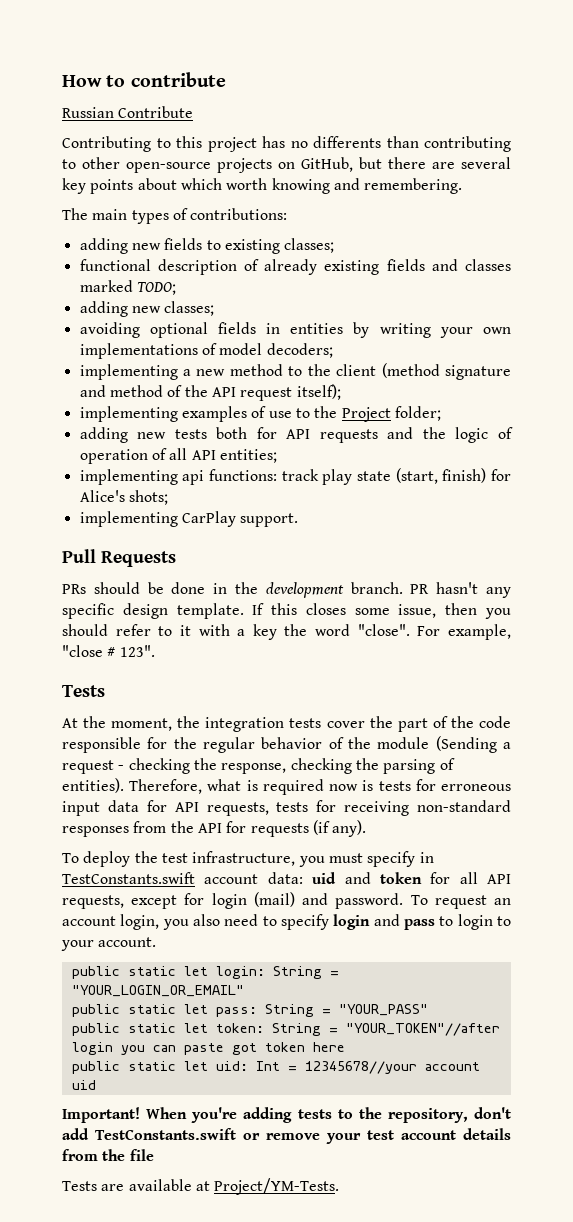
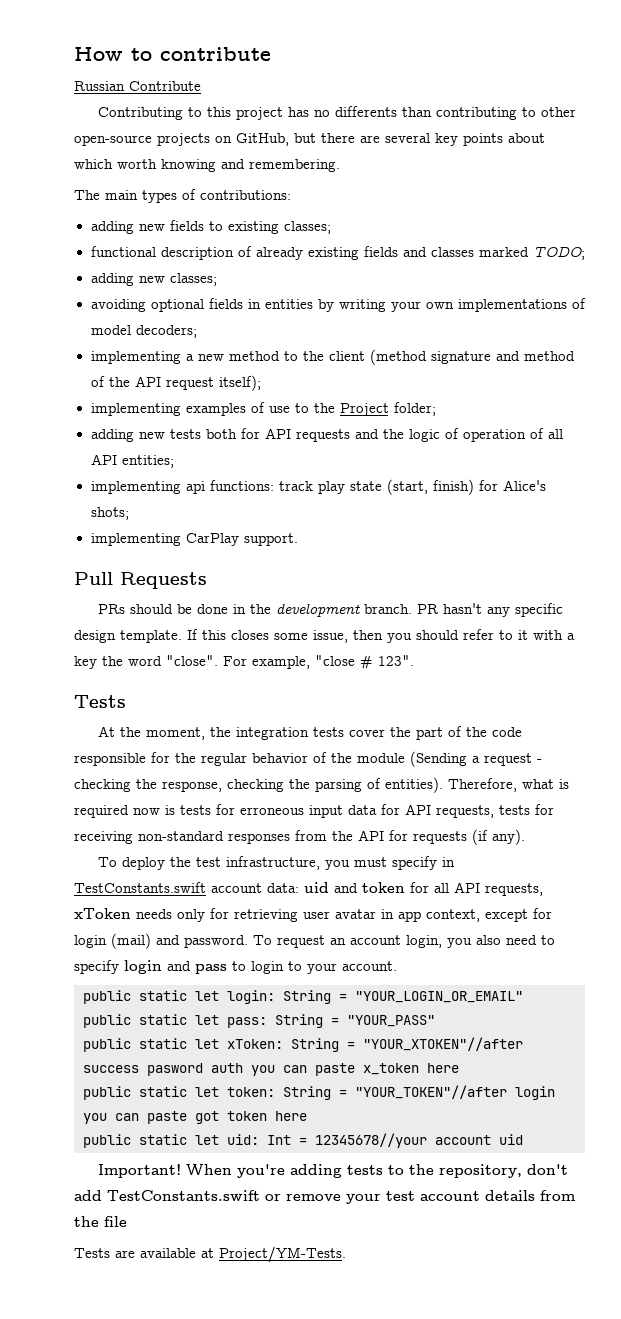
(124, 902) none -> [74,908,480,922] xToken needs only for retrieving user avatar in app context,
(428, 1010) none -> [83,1037,523,1052] [83,1063,459,1076] // public static let xToken: String = "YOUR_XTOKEN"//after success pasword auth you can paste x_token here

